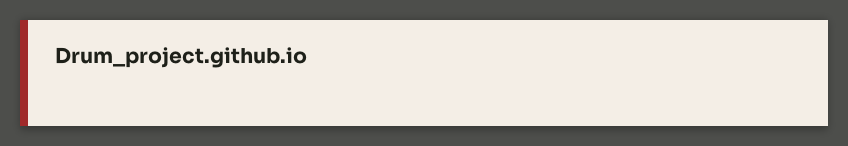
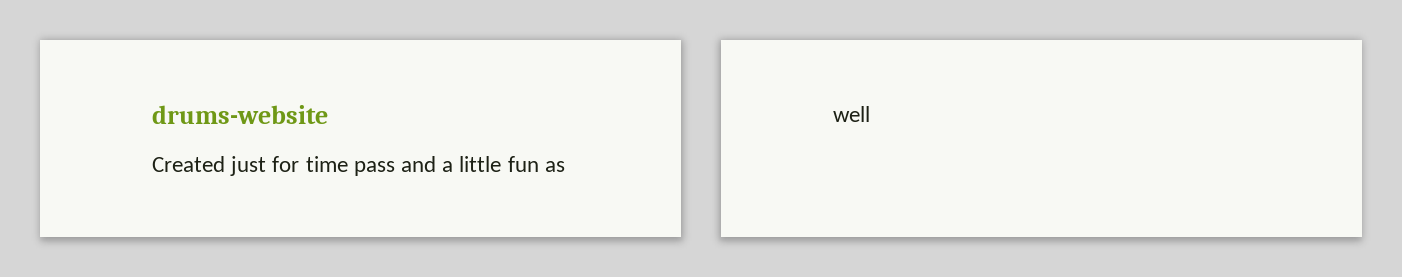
[55,47,307,68] Drum_project.github.io -> [152,105,328,124] [152,156,565,176] [833,106,870,122] drums-website // Created just for time pass and a little fun as well

